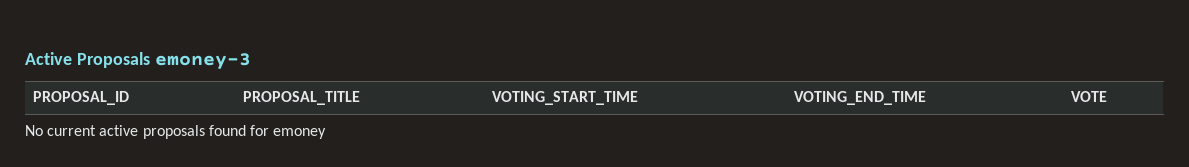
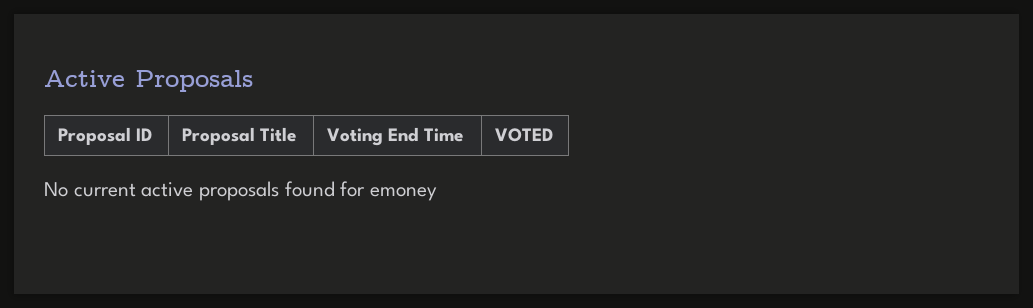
[154,53,251,70] [33,91,130,105] [243,91,361,105] [492,91,639,105] [794,91,927,105] [1071,91,1108,102] emoney-3 // PROPOSAL_ID | PROPOSAL_TITLE | VOTING_START_TIME | VOTING_END_TIME | VOTE -> [57,127,153,145] [181,127,297,145] [326,127,464,146] [494,128,553,142] // Proposal ID | Proposal Title | Voting End Time | VOTED

